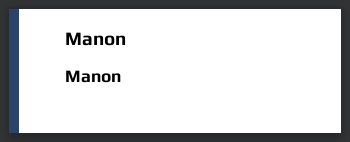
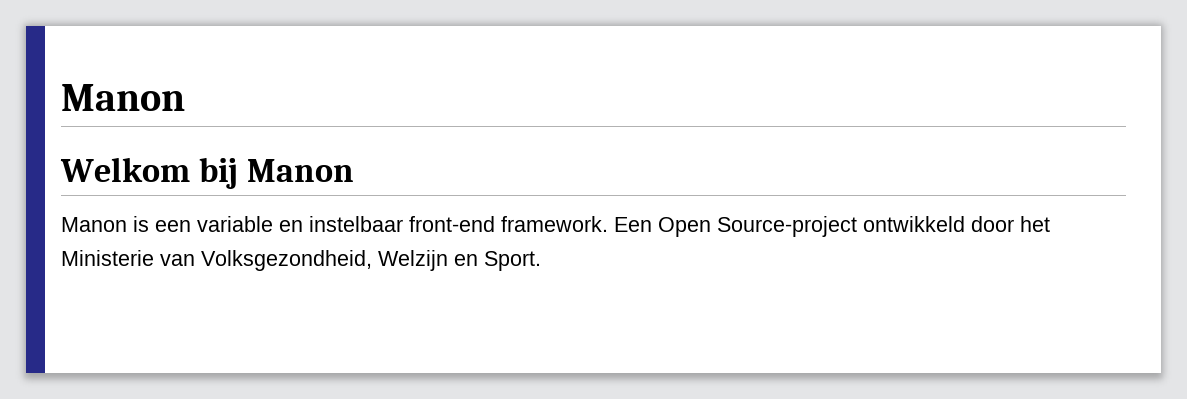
[65,32,126,46] [65,70,121,83] Manon // Manon -> [61,84,185,111] [60,157,355,189] [61,216,1050,237] [61,250,541,271] Manon // Welkom bij Manon // Manon is een variable en instelbaar front-end framework. Een Open Source-project ontwikkeld door het Ministerie van Volksgezondheid, Welzijn en Sport.

